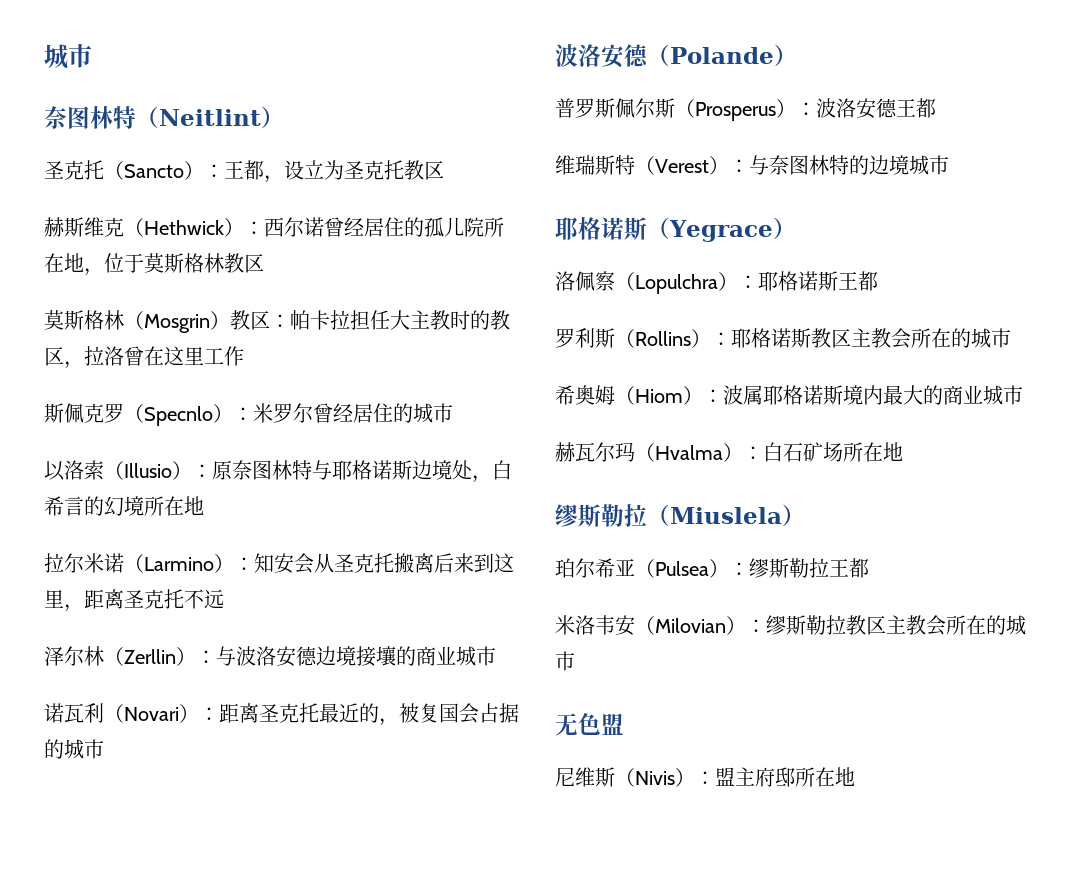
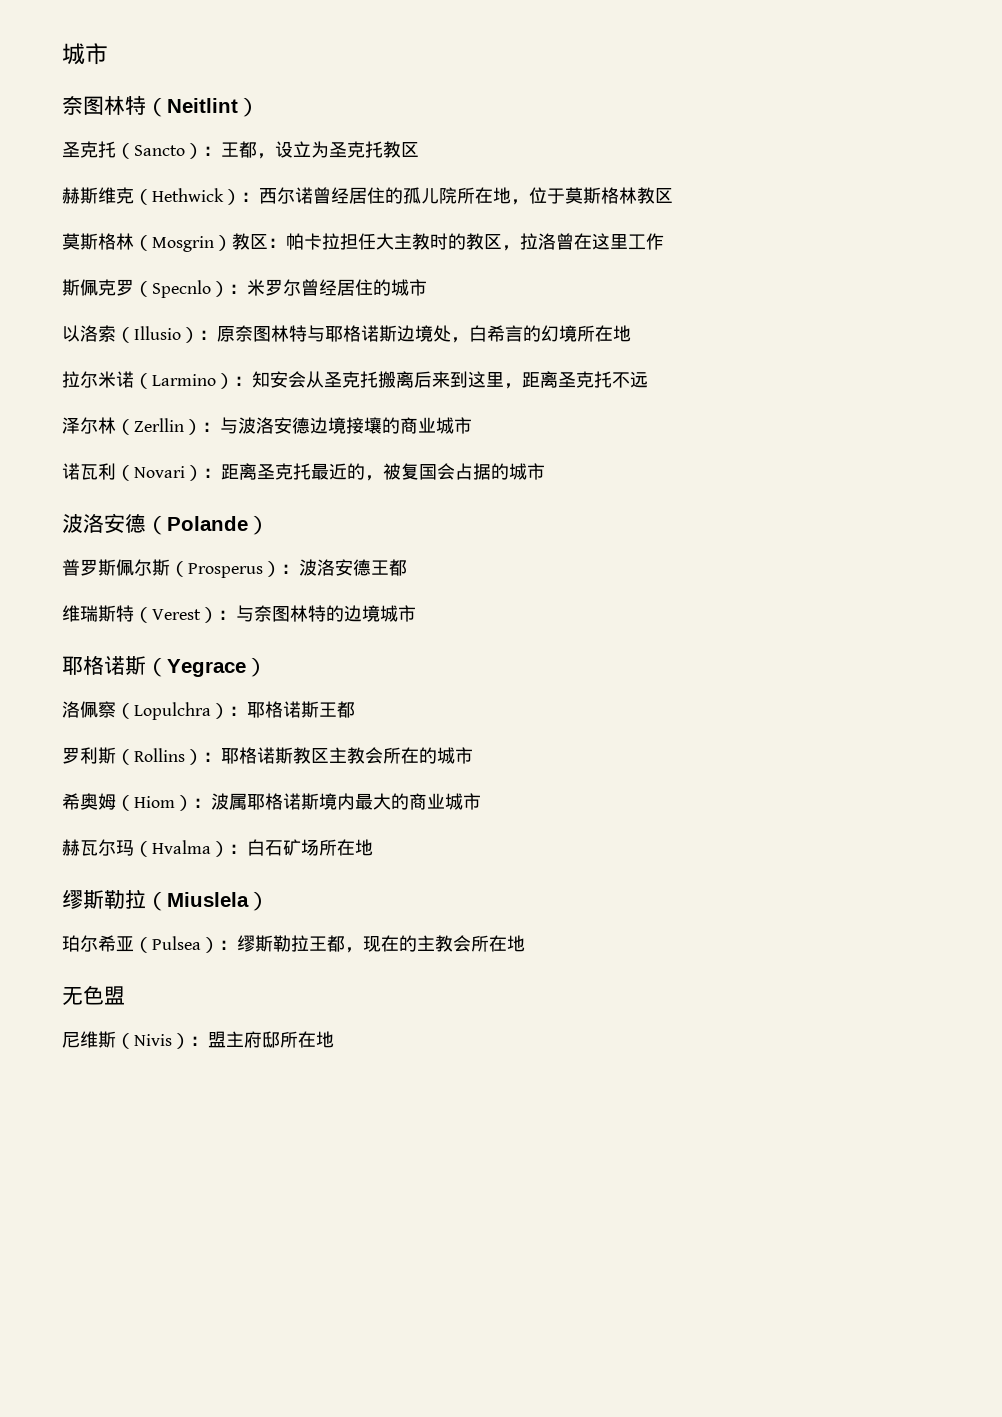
[555,615,1026,636] [555,651,575,671] // 米洛韦安（Milovian）：缪斯勒拉教区主教会所在的城市 -> [345,935,525,953] ，现在的主教会所在地

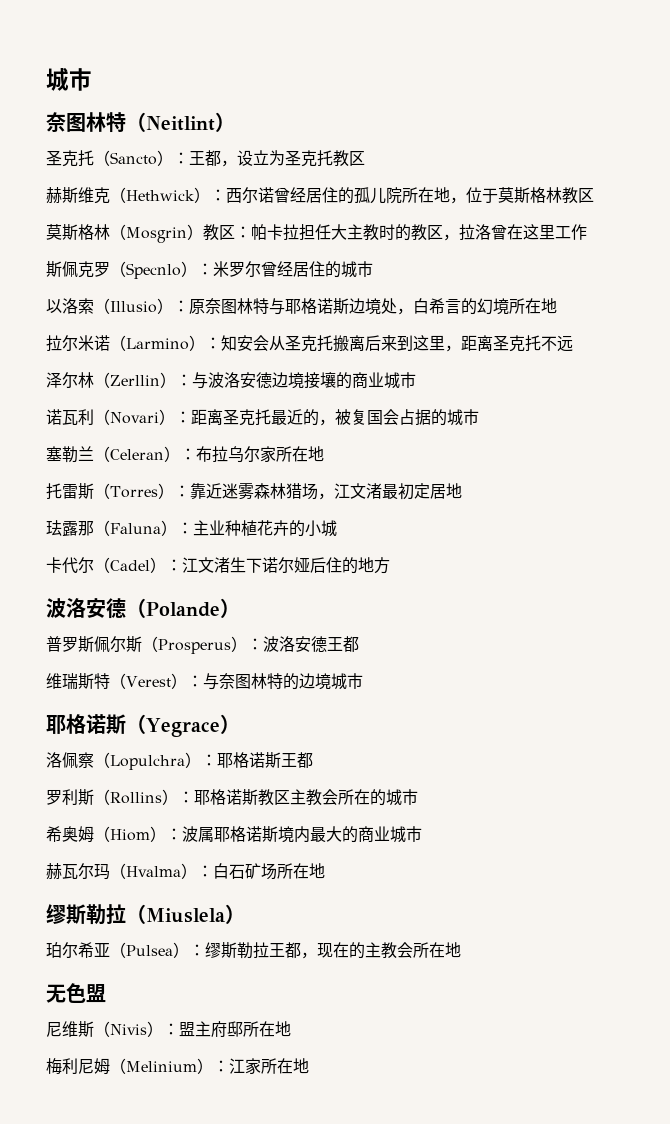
(545, 471) none -> [46,446,324,463] [46,483,462,500] [46,520,337,537] [46,557,390,574] // 塞勒兰（Celeran）：布拉乌尔家所在地 // 托雷斯（Torres）：靠近迷雾森林猎场，江文渚最初定居地 // 珐露那（Faluna）：主业种植花卉的小城 // 卡代尔（Cadel）：江文渚生下诺尔娅后住的地方
(334, 1039) none -> [46,1058,309,1075] // 梅利尼姆（Melinium）：江家所在地

